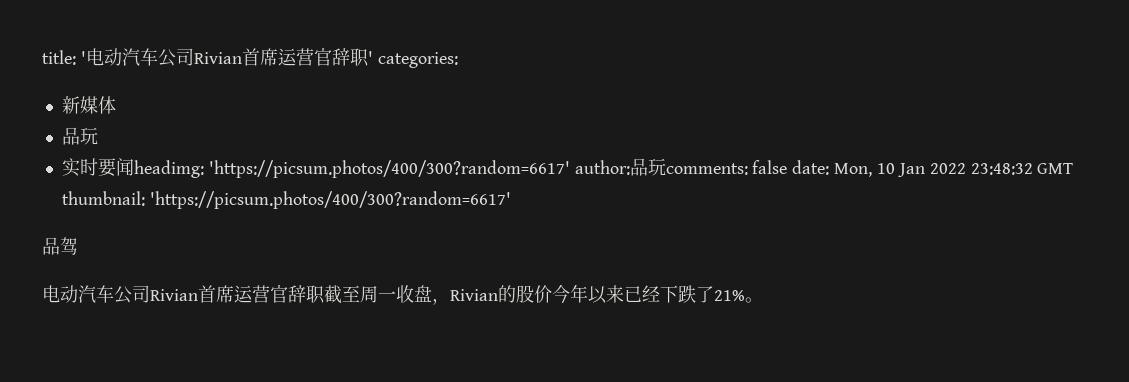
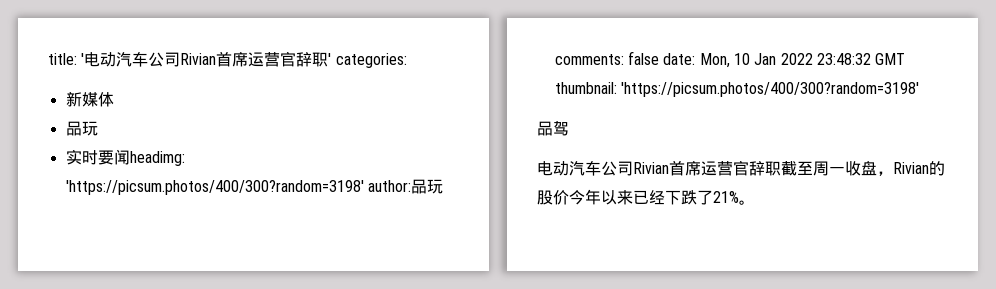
[208,160,570,178] 'https://picsum.photos/400/300?random=6617' -> [65,180,364,195] 'https://picsum.photos/400/300?random=3198'
[149,191,511,209] 'https://picsum.photos/400/300?random=6617' -> [620,82,919,97] 'https://picsum.photos/400/300?random=3198'

